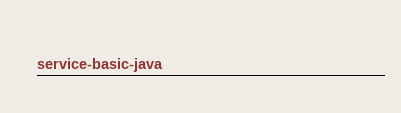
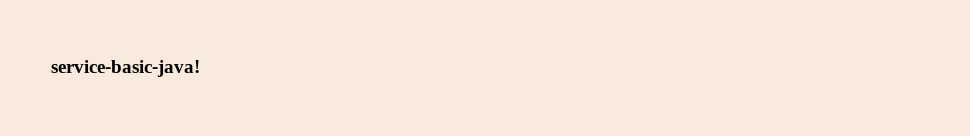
[37,58,163,72] service-basic-java -> [51,60,200,77] service-basic-java!

